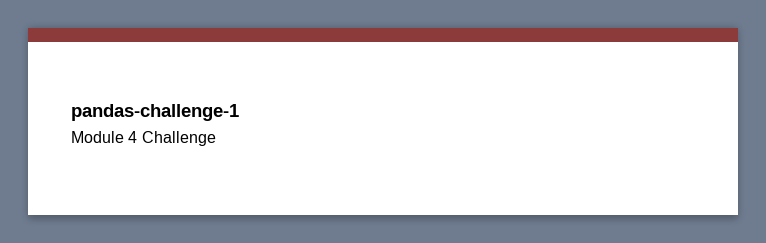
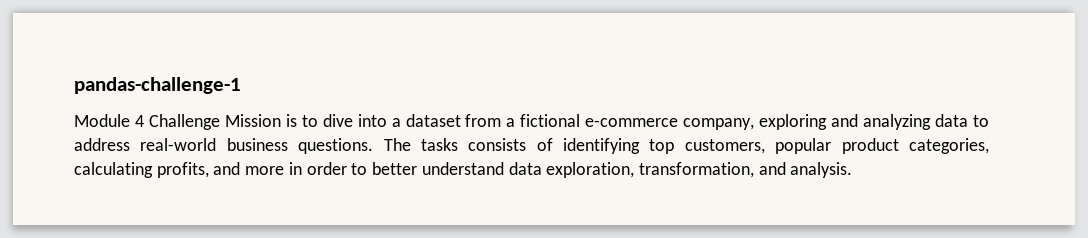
(216, 138) none -> [224,114,989,130] [74,138,990,154] [74,162,853,178] Mission is to dive into a dataset from a fictional e-commerce company, exploring and analyzing data to address real-world business questions. The tasks consists of identifying top customers, popular product categories, calculating profits, and more in order to better understand data exploration, transformation, and analysis.

